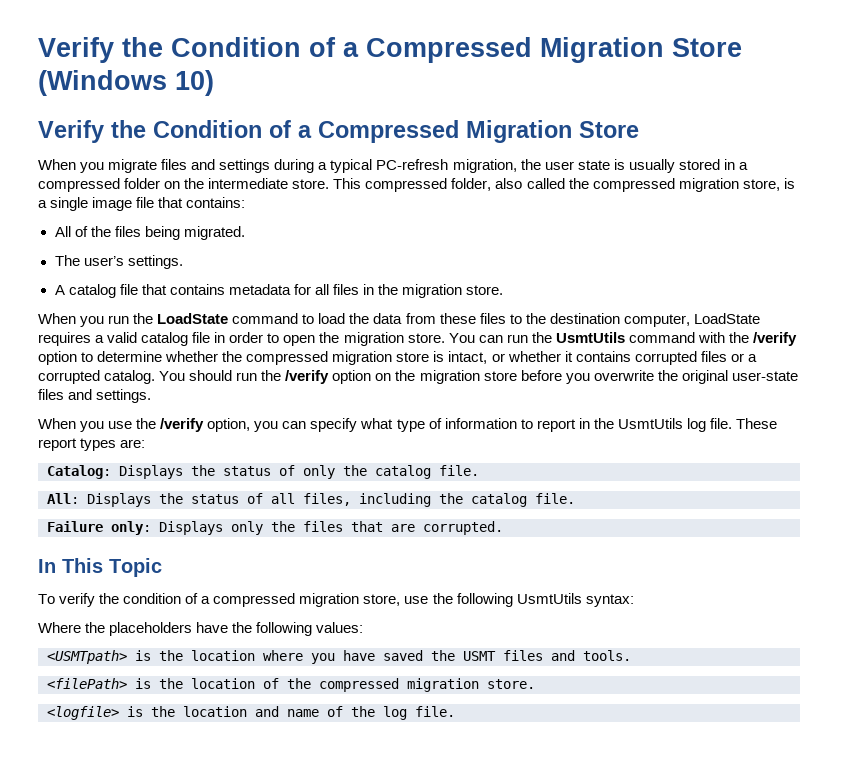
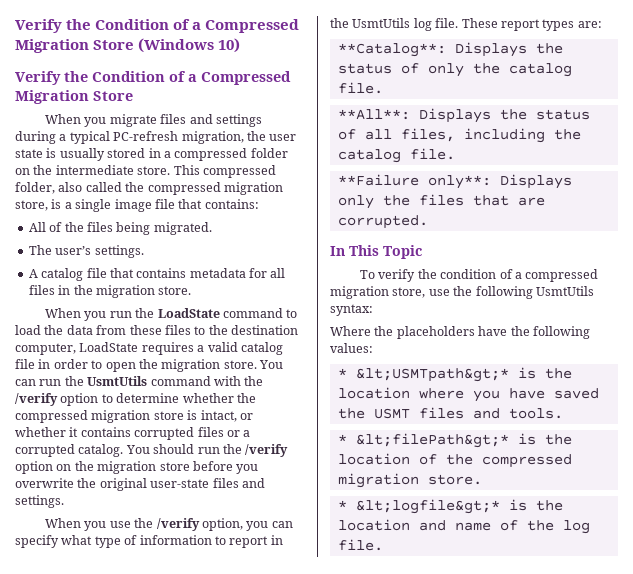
[47,465,111,479] Catalog: -> [337,43,446,57] **Catalog**:
[47,493,79,504] All: -> [337,109,410,120] **All**:
[47,521,151,535] Failure only: -> [337,174,491,189] **Failure only**:
[47,650,127,664] <USMTpath> -> [337,368,509,382] * &lt;USMTpath&gt;*
[47,678,127,689] <filePath> -> [337,433,509,448] * &lt;filePath&gt;*
[47,706,119,720] <logfile> -> [337,499,500,514] * &lt;logfile&gt;*

